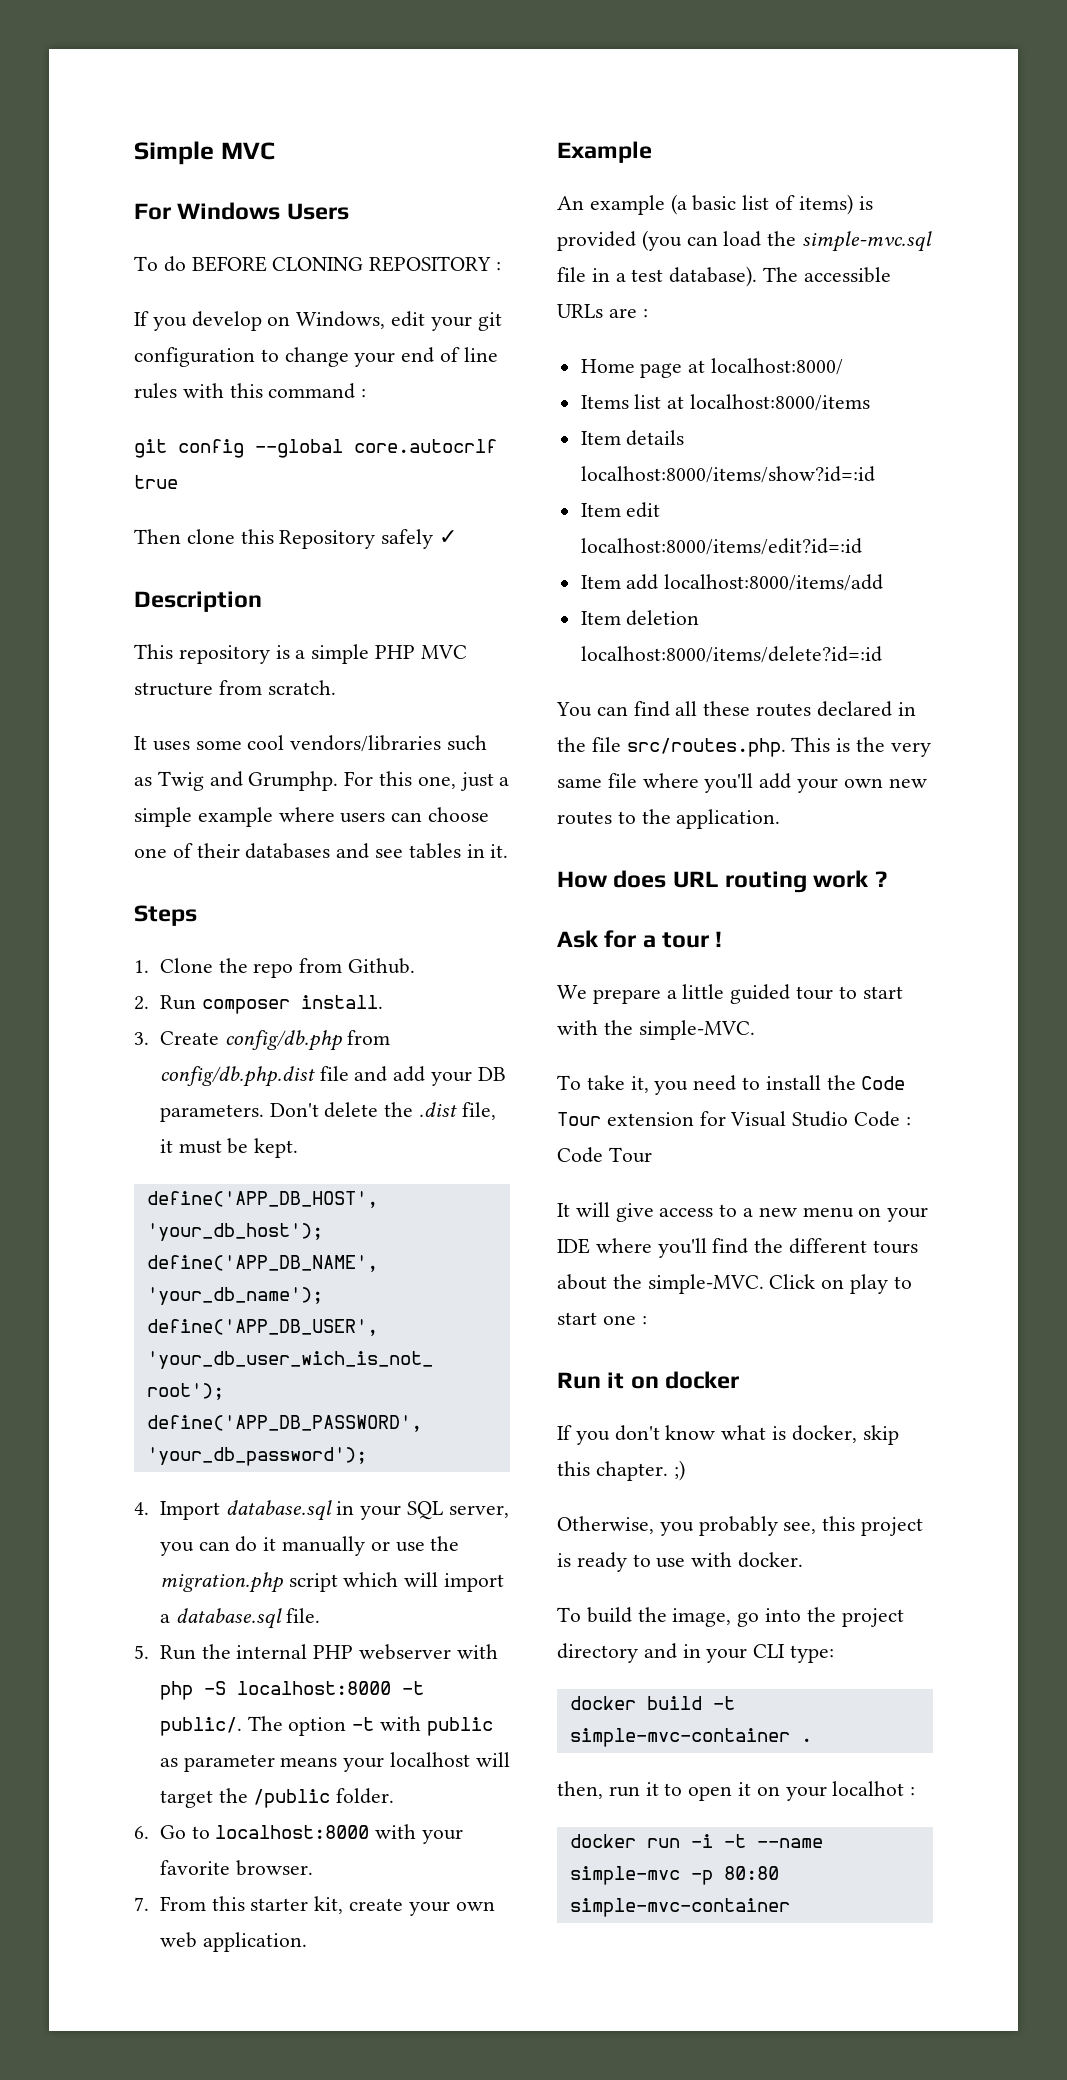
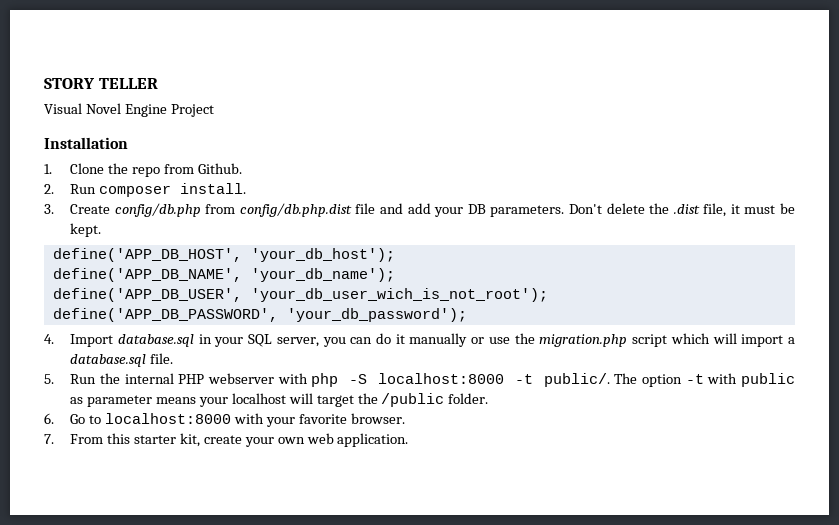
[134,141,275,165] [134,202,349,220] [134,256,502,272] [134,311,502,331] [134,347,498,367] [134,383,367,399] [134,439,497,458] [134,475,178,489] [134,529,458,549] [134,591,262,612] [134,644,467,664] [134,680,336,696] [134,735,488,752] [134,771,510,791] [134,807,490,827] [134,843,509,859] [134,905,197,926] Simple MVC // For Windows Users // To do BEFORE CLONING REPOSITORY : // If you develop on Windows, edit your git configuration to change your end of line rules with this command : // git config --global core.autocrlf true // Then clone this Repository safely ✓ // Description // This repository is a simple PHP MVC structure from scratch. // It uses some cool vendors/libraries such as Twig and Grumphp. For this one, just a simple example where users can choose one of their databases and see tables in it. // Steps -> [44,78,158,89] [44,103,214,117] [44,137,128,149] STORY TELLER // Visual Novel Engine Project // Installation
[557,141,652,163] [557,194,873,215] [557,230,933,252] [557,266,891,287] [557,304,648,318] [580,358,844,378] [580,394,871,411] [580,430,685,446] [580,466,875,483] [580,502,661,518] [580,538,862,555] [580,574,884,591] [580,610,700,626] [580,646,882,663] [556,701,916,717] [557,737,931,757] [557,773,927,793] [557,809,781,829] [557,870,887,893] [557,930,723,948] [557,984,903,1004] [557,1020,755,1040] [557,1075,906,1095] [557,1111,911,1127] [557,1147,652,1163] [557,1202,929,1222] [557,1238,918,1258] [557,1274,912,1294] [557,1312,647,1325] [557,1371,740,1389] [557,1425,899,1445] [557,1460,685,1481] [557,1516,924,1536] [557,1552,804,1572] [557,1607,904,1627] [557,1643,835,1663] [569,1696,735,1710] [569,1728,812,1747] [557,1781,916,1801] [569,1834,823,1848] [569,1866,779,1885] [569,1898,790,1917] // Example // An example (a basic list of items) is provided (you can load the simple-mvc.sql file in a test database). The accessible URLs are : // Home page at localhost:8000/ // Items list at localhost:8000/items // Item details localhost:8000/items/show?id=:id // Item edit localhost:8000/items/edit?id=:id // Item add localhost:8000/items/add // Item deletion localhost:8000/items/delete?id=:id // You can find all these routes declared in the file src/routes.php. This is the very same file where you'll add your own new routes to the application. // How does URL routing work ? // Ask for a tour ! // We prepare a little guided tour to start with the simple-MVC. // To take it, you need to install the Code Tour extension for Visual Studio Code : Code Tour // It will give access to a new menu on your IDE where you'll find the different tours about the simple-MVC. Click on play to start one : // Run it on docker // If you don't know what is docker, skip this chapter. ;) // Otherwise, you probably see, this project is ready to use with docker. // To build the image, go into the project directory and in your CLI type: // docker build -t simple-mvc-container . // then, run it to open it on your localhot : // docker run -i -t --name simple-mvc -p 80:80 simple-mvc-container -> (409, 440) none

